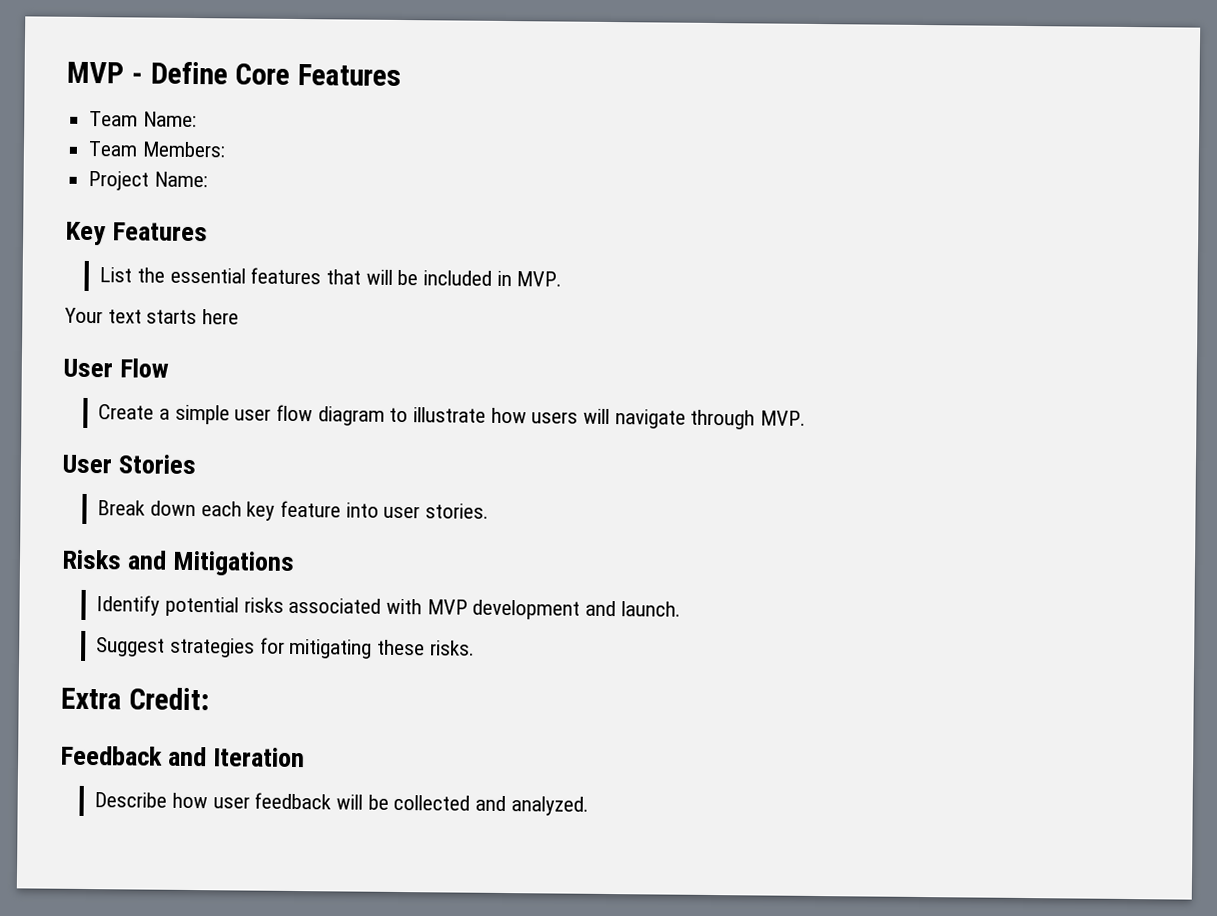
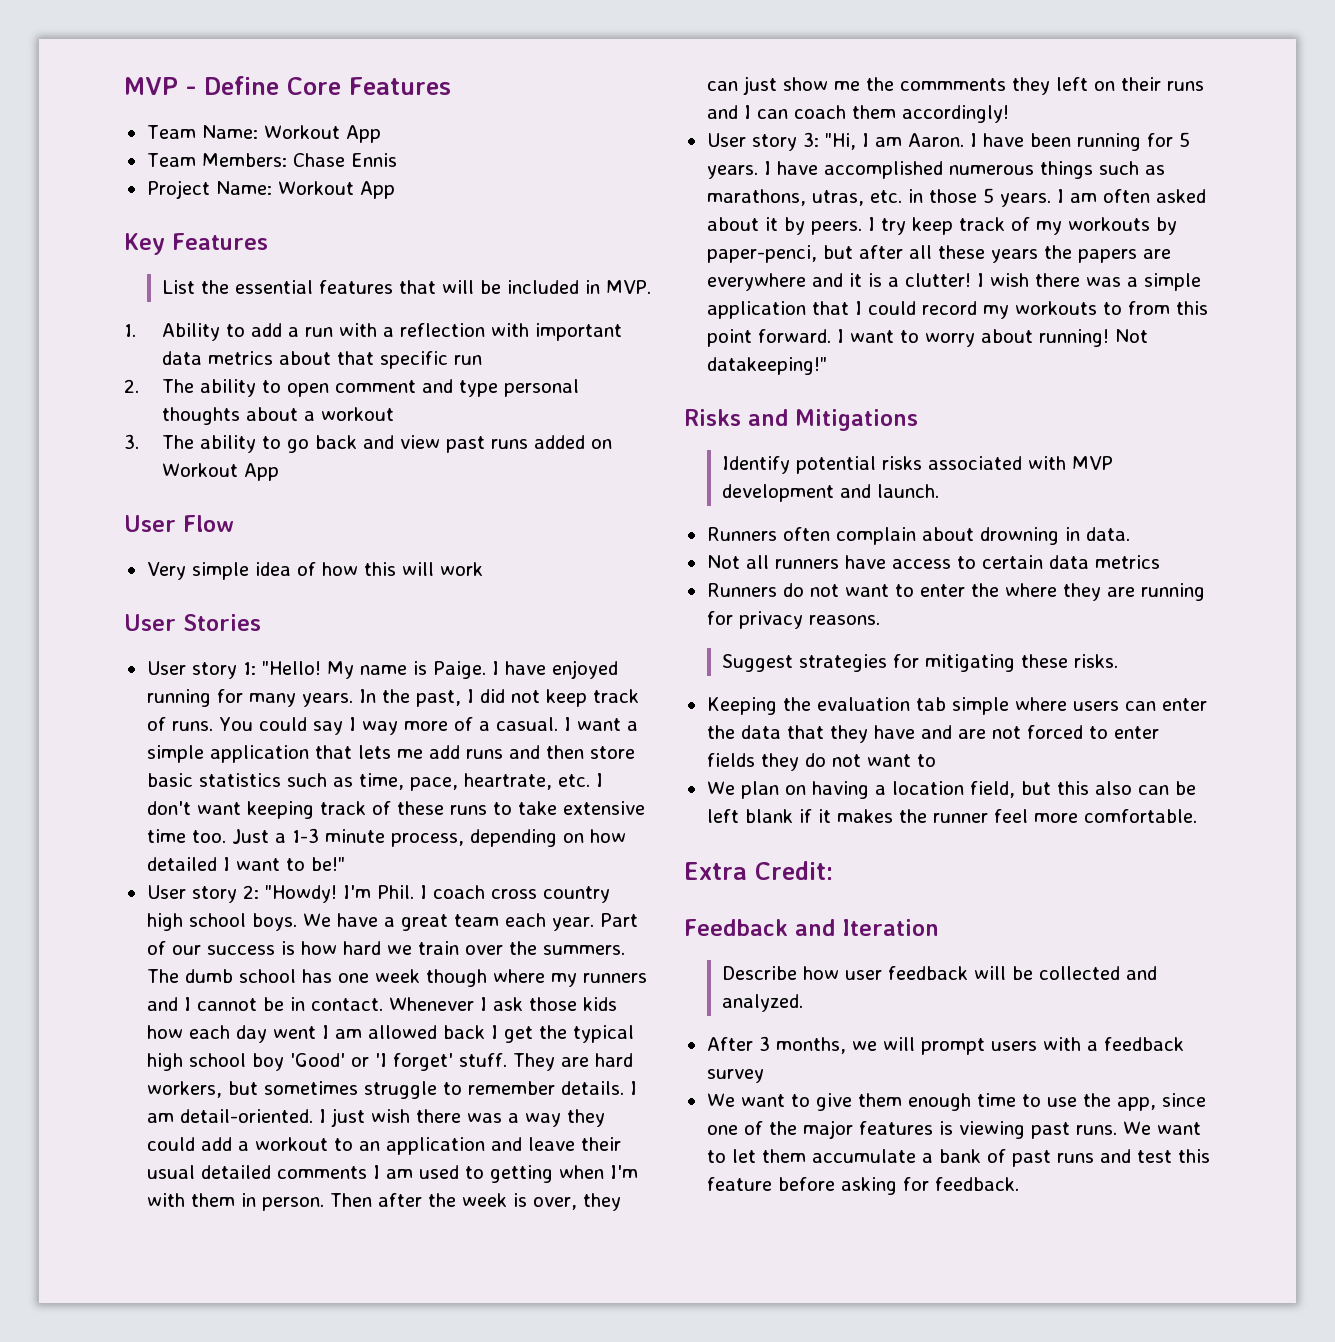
(197, 119) none -> [263,125,381,143] Workout App
(226, 149) none -> [292,153,397,167] Chase Ennis
(208, 179) none -> [277,181,395,199] Workout App
[64,307,240,325] [63,358,170,378] [98,404,806,430] [62,454,198,475] [97,500,489,521] Your text starts here // User Flow // Create a simple user flow diagram to illustrate how users will navigate through MVP. // User Stories // Break down each key feature into user stories. -> [124,323,622,341] [161,351,482,369] [124,379,579,397] [161,407,394,425] [124,434,612,453] [161,463,279,481] [124,515,234,532] [146,562,483,580] [124,614,261,631] [146,660,618,679] [146,689,639,707] [146,717,638,735] [146,745,635,763] [146,773,603,791] [146,801,645,819] [146,828,626,847] [146,857,345,871] [146,885,610,903] [146,913,638,931] [146,941,625,955] [146,969,647,987] [146,997,617,1011] [146,1025,634,1043] [146,1053,633,1071] [146,1081,637,1099] [146,1108,605,1127] [146,1137,621,1155] [146,1165,638,1183] [146,1193,621,1211] [706,76,1204,95] [706,105,1009,123] [706,132,1190,151] [706,161,1165,179] [706,188,1206,207] [706,217,1177,235] [706,245,1171,263] [706,273,1201,291] [706,301,1208,319] [706,329,1148,347] [706,357,827,375] 1. Ability to add a run with a reflection with important data metrics about that specific run // 2. The ability to open comment and type personal thoughts about a workout // 3. The ability to go back and view past runs added on Workout App // User Flow // Very simple idea of how this will work // User Stories // User story 1: "Hello! My name is Paige. I have enjoyed running for many years. In the past, I did not keep track of runs. You could say I way more of a casual. I want a simple application that lets me add runs and then store basic statistics such as time, pace, heartrate, etc. I don't want keeping track of these runs to take extensive time too. Just a 1-3 minute process, depending on how detailed I want to be!" // User story 2: "Howdy! I'm Phil. I coach cross country high school boys. We have a great team each year. Part of our success is how hard we train over the summers. The dumb school has one week though where my runners and I cannot be in contact. Whenever I ask those kids how each day went I am allowed back I get the typical high school boy 'Good' or 'I forget' stuff. They are hard workers, but sometimes struggle to remember details. I am detail-oriented. I just wish there was a way they could add a workout to an application and leave their usual detailed comments I am used to getting when I'm with them in person. Then after the week is over, they can just show me the commments they left on their runs and I can coach them accordingly! // User story 3: "Hi, I am Aaron. I have been running for 5 years. I have accomplished numerous things such as marathons, utras, etc. in those 5 years. I am often asked about it by peers. I try keep track of my workouts by paper-penci, but after all these years the papers are everywhere and it is a clutter! I wish there was a simple application that I could record my workouts to from this point forward. I want to worry about running! Not datakeeping!"
(681, 609) none -> [706,527,1130,545] [706,555,1160,569] [706,583,1205,601] [706,611,880,629] // Runners often complain about drowning in data. // Not all runners have access to certain data metrics // Runners do not want to enter the where they are running for privacy reasons.
(475, 648) none -> [706,697,1207,715] [706,725,1159,743] [706,753,936,771] [706,781,1196,799] [706,809,1197,823] // Keeping the evaluation tab simple where users can enter the data that they have and are not forced to enter fields they do not want to // We plan on having a location field, but this also can be left blank if it makes the runner feel more comfortable.
(589, 806) none -> [706,1036,1184,1055] [706,1069,764,1083] [706,1093,1206,1111] [706,1120,1201,1139] [706,1149,1210,1167] [706,1177,1019,1195] // After 3 months, we will prompt users with a feedback survey // We want to give them enough time to use the app, since one of the major features is viewing past runs. We want to let them accumulate a bank of past runs and test this feature before asking for feedback.

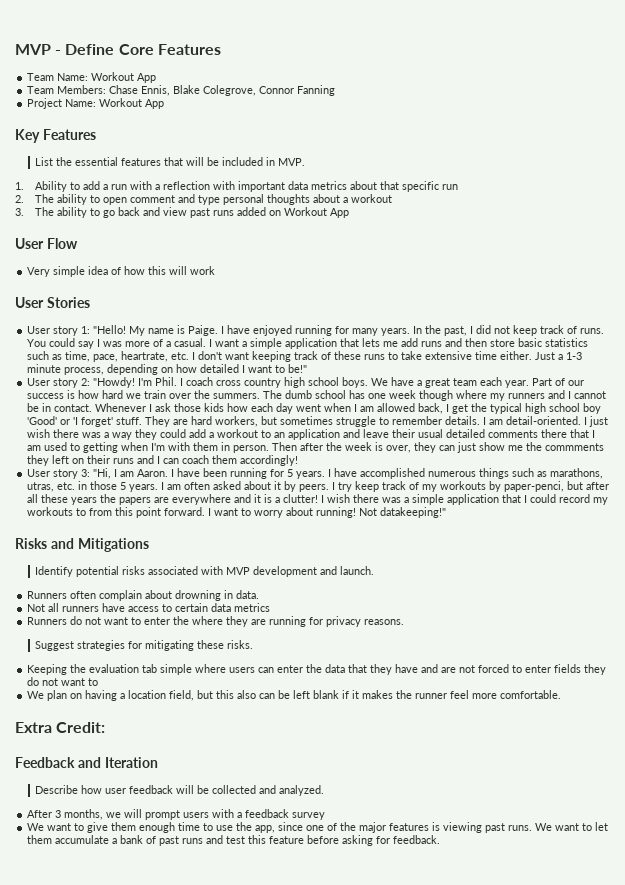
[350,153,397,167] Ennis -> [141,85,336,96] Ennis, Blake Colegrove, Connor Fanning
[361,721,398,735] way -> [103,341,123,347] was
[191,830,226,843] too. -> [500,351,533,360] either.
(316, 1032) none -> [324,403,352,412] when
[442,1025,485,1039] back -> [418,403,444,414] back,
(367, 1172) none -> [541,429,590,438] there that

